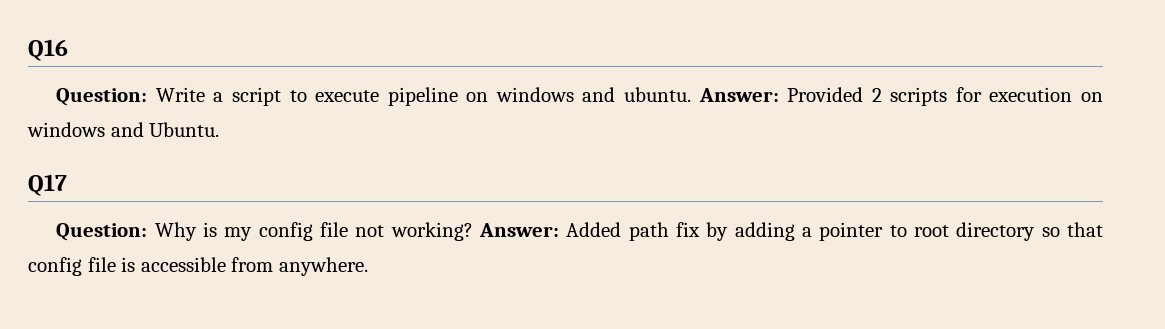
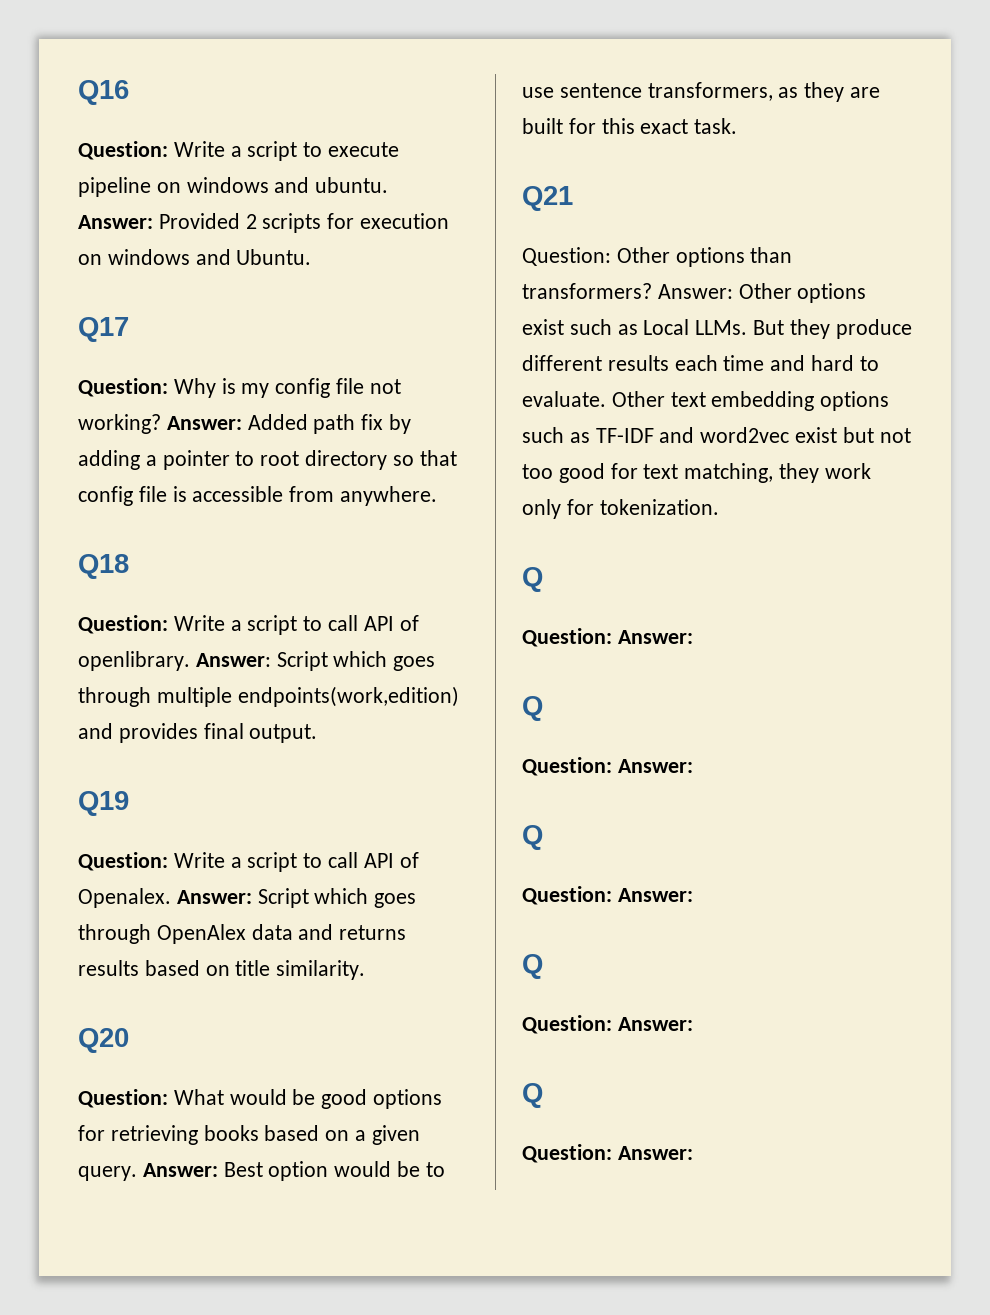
(368, 266) none -> [78,554,129,579] [78,615,419,635] [78,651,436,671] [78,686,459,707] [78,723,318,743] [78,791,129,816] [78,852,419,872] [78,888,417,908] [78,924,407,944] [78,960,366,980] [78,1028,129,1053] [78,1089,443,1109] [78,1125,420,1145] [78,1161,445,1181] [522,82,881,102] [522,118,738,134] [522,186,573,211] [522,247,793,267] [522,283,867,303] [522,319,912,339] [522,355,879,371] [522,391,890,411] [522,427,911,443] [522,463,871,483] [522,499,719,519] [522,567,543,592] [522,628,693,647] [522,696,543,721] [522,757,693,776] [522,825,543,850] [522,886,693,905] [522,954,543,979] [522,1015,693,1034] [522,1083,543,1108] [522,1144,693,1163] // Q18 // Question: Write a script to call API of openlibrary. Answer: Script which goes through multiple endpoints(work,edition) and provides final output. // Q19 // Question: Write a script to call API of Openalex. Answer: Script which goes through OpenAlex data and returns results based on title similarity. // Q20 // Question: What would be good options for retrieving books based on a given query. Answer: Best option would be to use sentence transformers, as they are built for this exact task. // Q21 // Question: Other options than transformers? Answer: Other options exist such as Local LLMs. But they produce different results each time and hard to evaluate. Other text embedding options such as TF-IDF and word2vec exist but not too good for text matching, they work only for tokenization. // Q // Question: Answer: // Q // Question: Answer: // Q // Question: Answer: // Q // Question: Answer: // Q // Question: Answer:

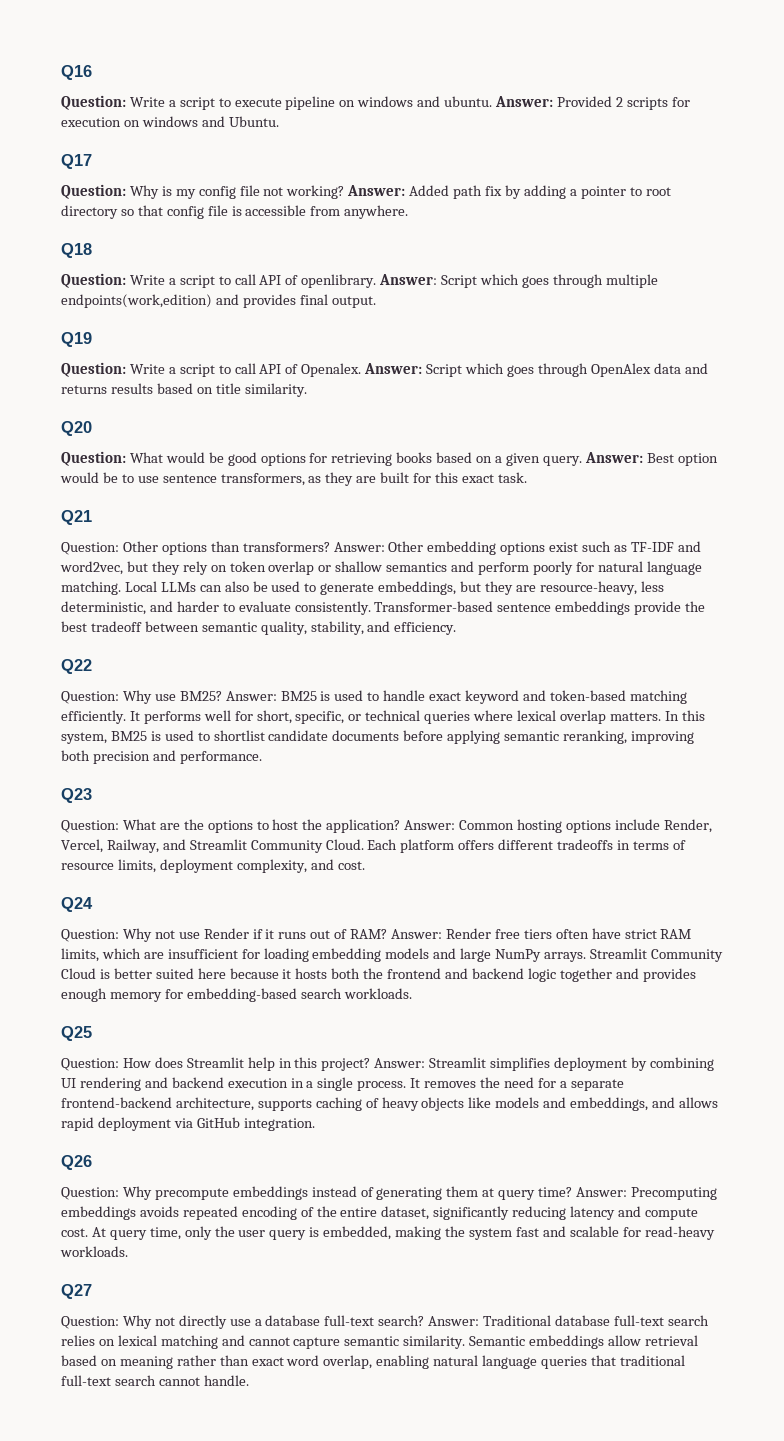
(792, 291) none -> [427,541,497,555] embedding
[643,319,912,339] [522,355,879,371] [522,391,890,411] [522,427,911,443] [522,463,871,483] [522,499,719,519] [522,567,543,592] [522,628,693,647] [522,696,543,721] [522,757,693,776] [522,825,543,850] [522,886,693,905] [522,954,543,979] [522,1015,693,1034] [522,1083,543,1108] [522,1144,693,1163] Local LLMs. But they produce different results each time and hard to evaluate. Other text embedding options such as TF-IDF and word2vec exist but not too good for text matching, they work only for tokenization. // Q // Question: Answer: // Q // Question: Answer: // Q // Question: Answer: // Q // Question: Answer: // Q // Question: Answer: -> [630,541,701,552] [60,561,702,575] [61,581,664,595] [61,601,706,615] [61,621,457,635] [61,659,92,674] [61,690,687,704] [61,710,705,724] [61,730,694,744] [61,750,262,764] [61,788,92,803] [61,819,712,833] [61,839,686,853] [61,859,365,873] [61,897,93,912] [61,928,692,942] [61,948,723,962] [61,968,696,982] [61,988,412,1002] [61,1026,92,1041] [61,1057,714,1071] [61,1077,624,1091] [61,1097,718,1111] [61,1117,315,1131] [61,1155,92,1170] [61,1186,717,1200] [61,1206,698,1220] [61,1226,715,1240] [60,1246,128,1257] [61,1284,92,1299] [61,1315,709,1329] [61,1335,698,1349] [61,1355,685,1369] [61,1375,249,1386] TF-IDF and word2vec, but they rely on token overlap or shallow semantics and perform poorly for natural language matching. Local LLMs can also be used to generate embeddings, but they are resource-heavy, less deterministic, and harder to evaluate consistently. Transformer-based sentence embeddings provide the best tradeoff between semantic quality, stability, and efficiency. // Q22 // Question: Why use BM25? Answer: BM25 is used to handle exact keyword and token-based matching efficiently. It performs well for short, specific, or technical queries where lexical overlap matters. In this system, BM25 is used to shortlist candidate documents before applying semantic reranking, improving both precision and performance. // Q23 // Question: What are the options to host the application? Answer: Common hosting options include Render, Vercel, Railway, and Streamlit Community Cloud. Each platform offers different tradeoffs in terms of resource limits, deployment complexity, and cost. // Q24 // Question: Why not use Render if it runs out of RAM? Answer: Render free tiers often have strict RAM limits, which are insufficient for loading embedding models and large NumPy arrays. Streamlit Community Cloud is better suited here because it hosts both the frontend and backend logic together and provides enough memory for embedding-based search workloads. // Q25 // Question: How does Streamlit help in this project? Answer: Streamlit simplifies deployment by combining UI rendering and backend execution in a single process. It removes the need for a separate frontend-backend architecture, supports caching of heavy objects like models and embeddings, and allows rapid deployment via GitHub integration. // Q26 // Question: Why precompute embeddings instead of generating them at query time? Answer: Precomputing embeddings avoids repeated encoding of the entire dataset, significantly reducing latency and compute cost. At query time, only the user query is embedded, making the system fast and scalable for read-heavy workloads. // Q27 // Question: Why not directly use a database full-text search? Answer: Traditional database full-text search relies on lexical matching and cannot capture semantic similarity. Semantic embeddings allow retrieval based on meaning rather than exact word overlap, enabling natural language queries that traditional full-text search cannot handle.

